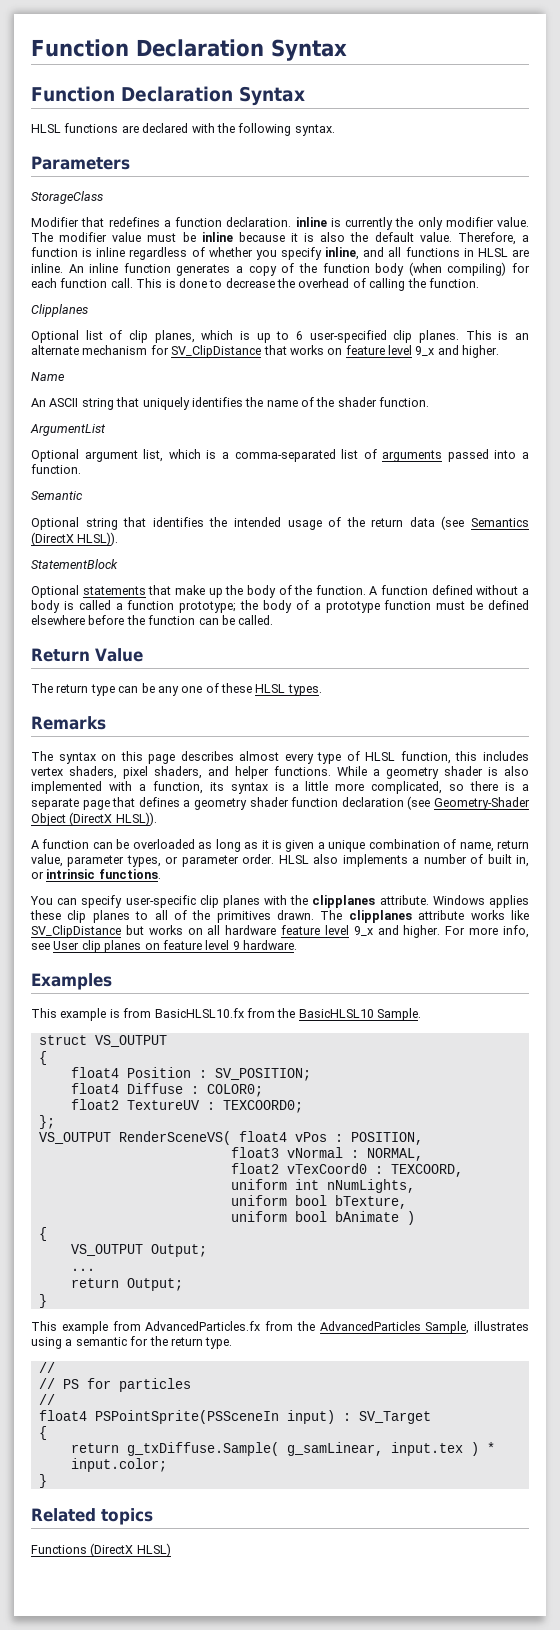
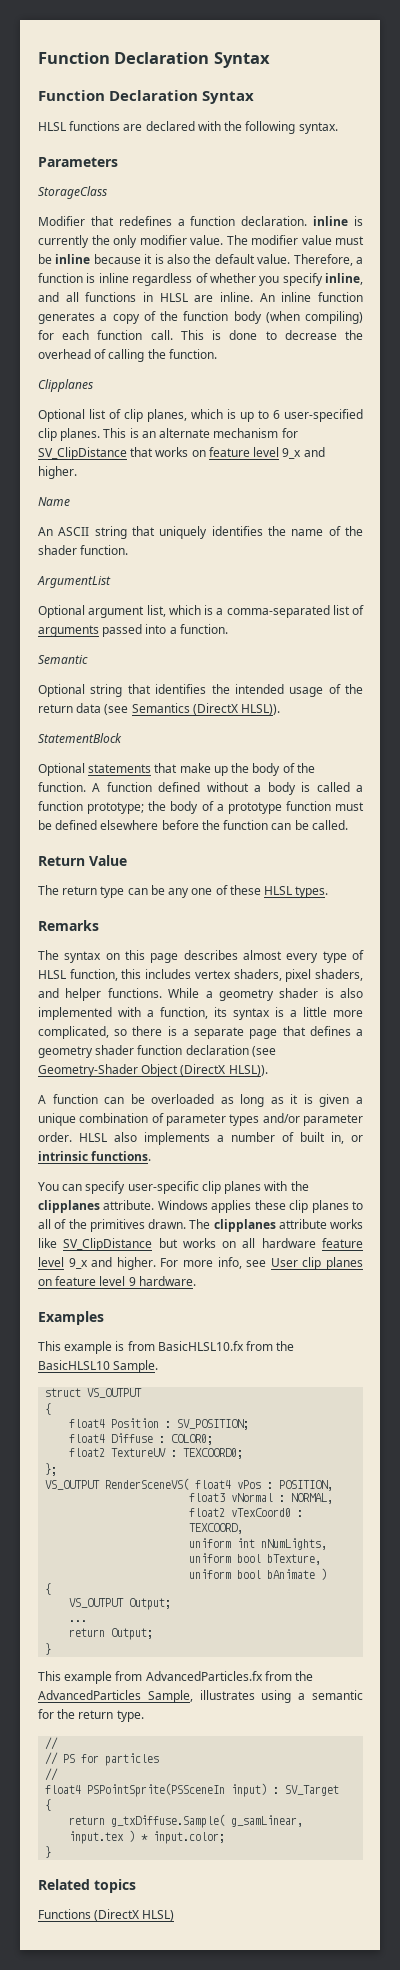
[459,840,529,852] [31,854,179,867] name, return value, parameter types, or -> [166,1113,300,1126] parameter types and/or

